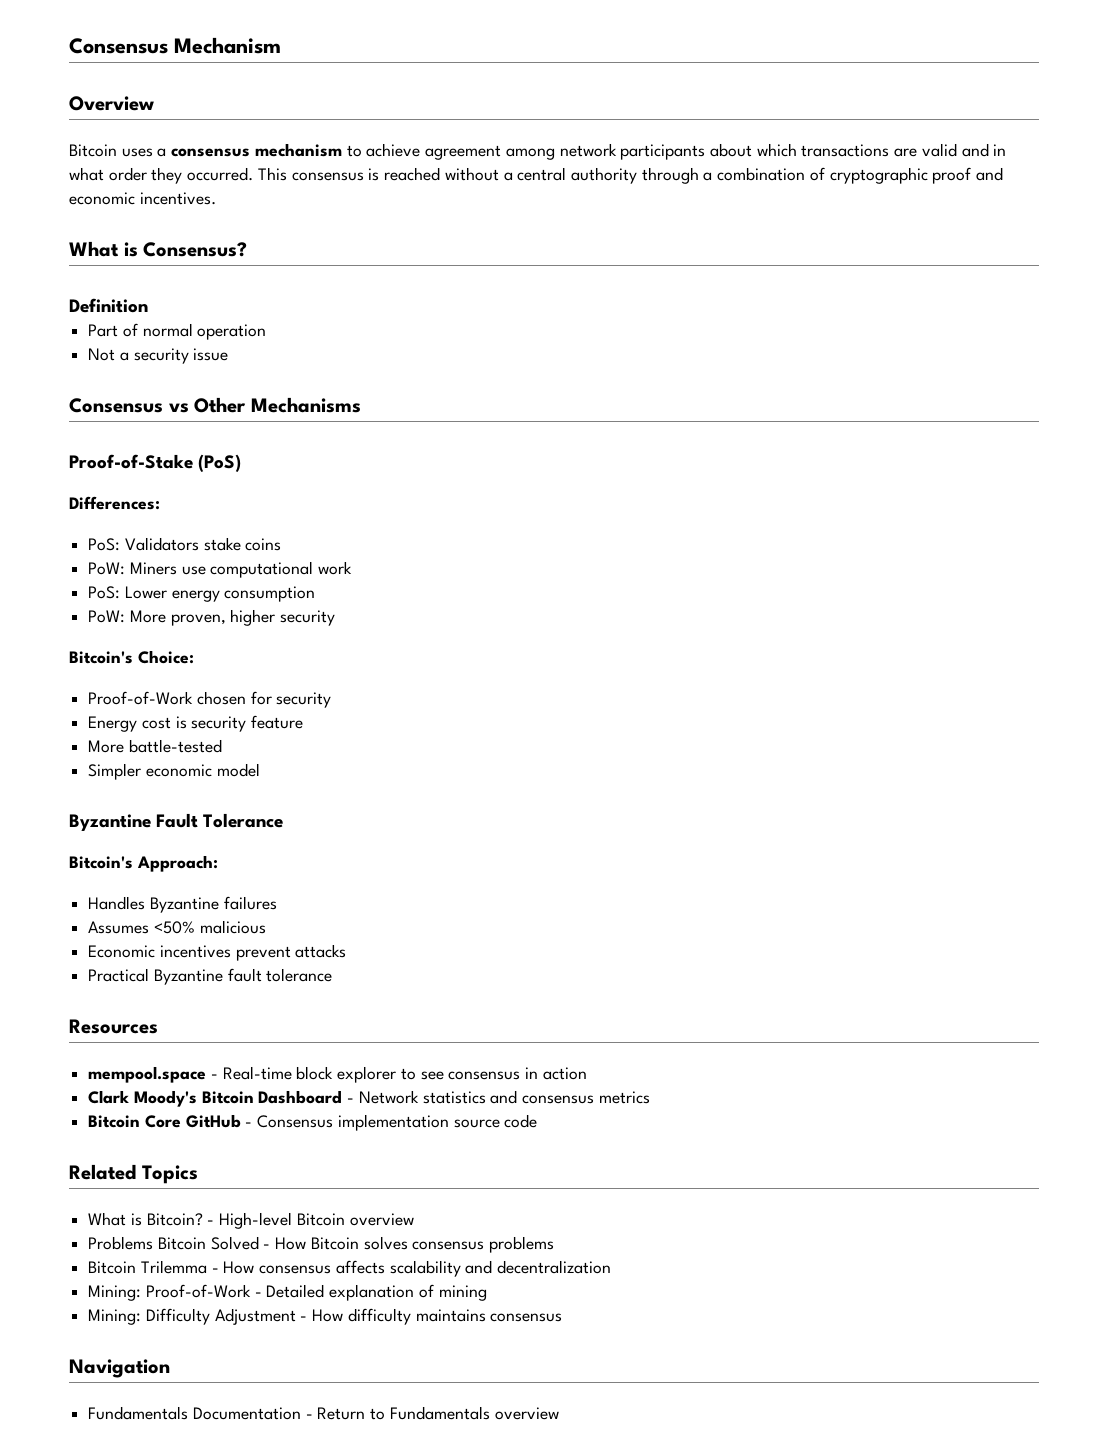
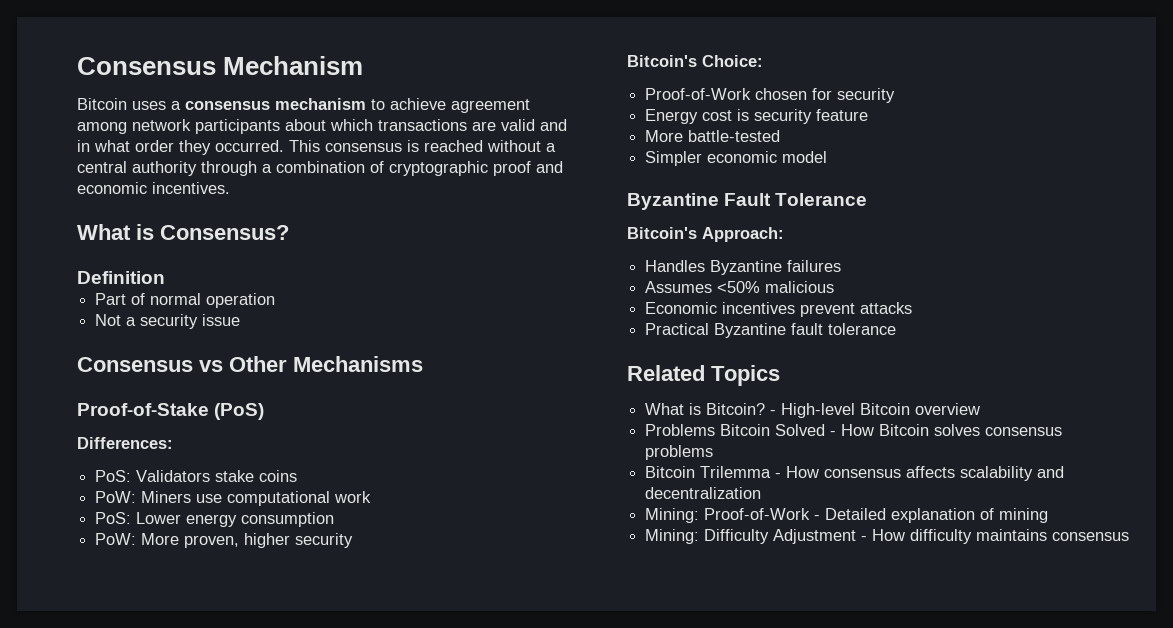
[69,96,154,111] // Overview -> (364, 65) none
[69,1019,158,1034] [88,1066,587,1083] [88,1090,650,1107] [88,1114,538,1131] // Resources // mempool.space - Real-time block explorer to see consensus in action // Clark Moody's Bitcoin Dashboard - Network statistics and consensus metrics // Bitcoin Core GitHub - Consensus implementation source code -> (897, 329) none
[69,1359,170,1378] [88,1406,559,1420] // Navigation // Fundamentals Documentation - Return to Fundamentals overview -> (1130, 536) none

